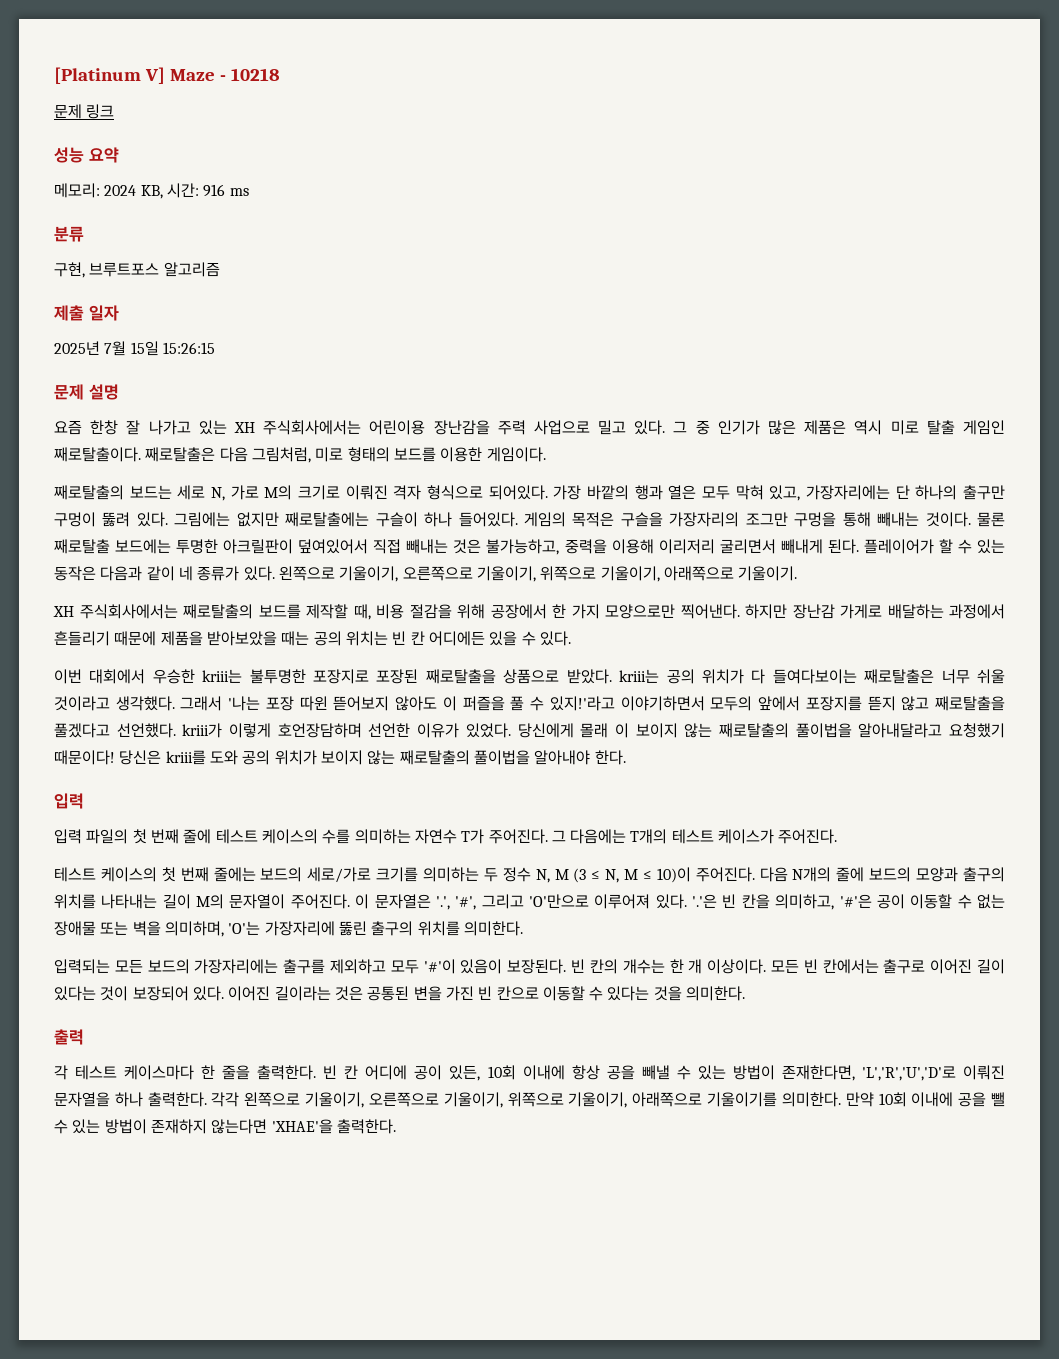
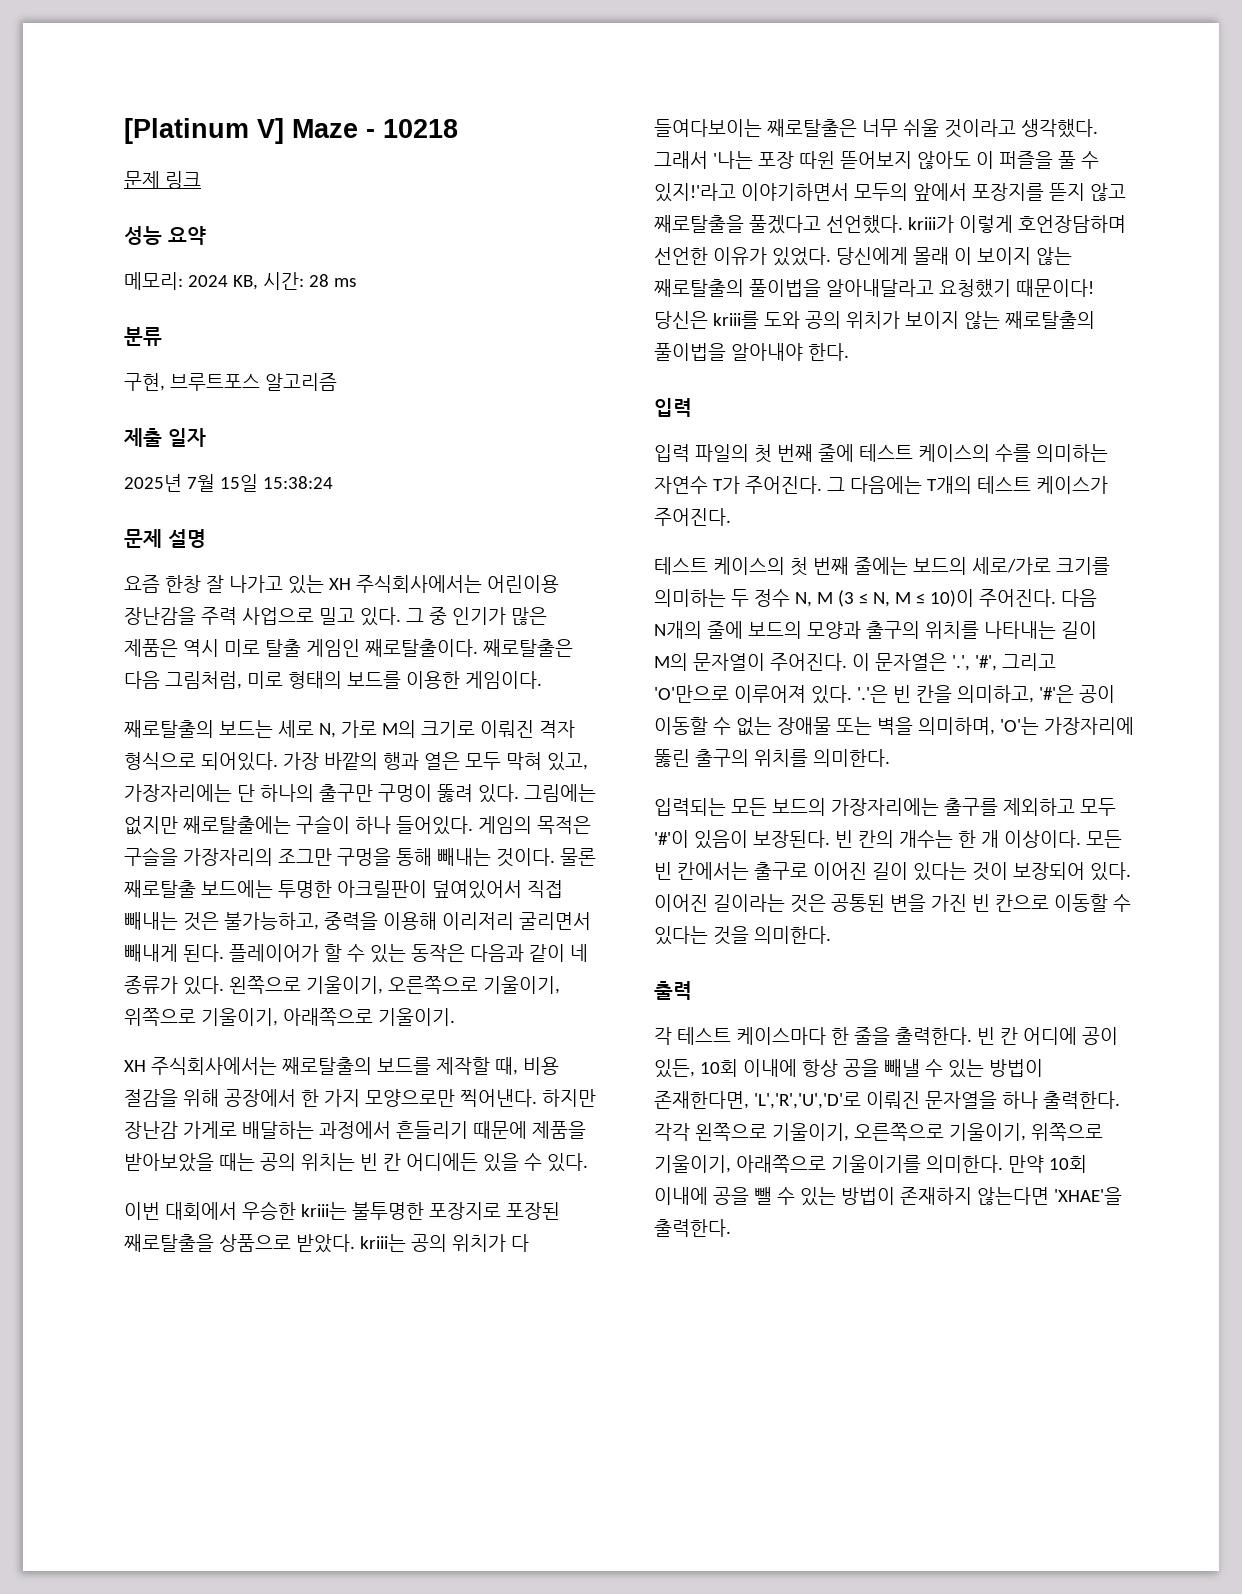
[203,184,226,197] 916 -> [308,274,329,287] 28
[162,342,215,354] 15:26:15 -> [262,476,333,489] 15:38:24

